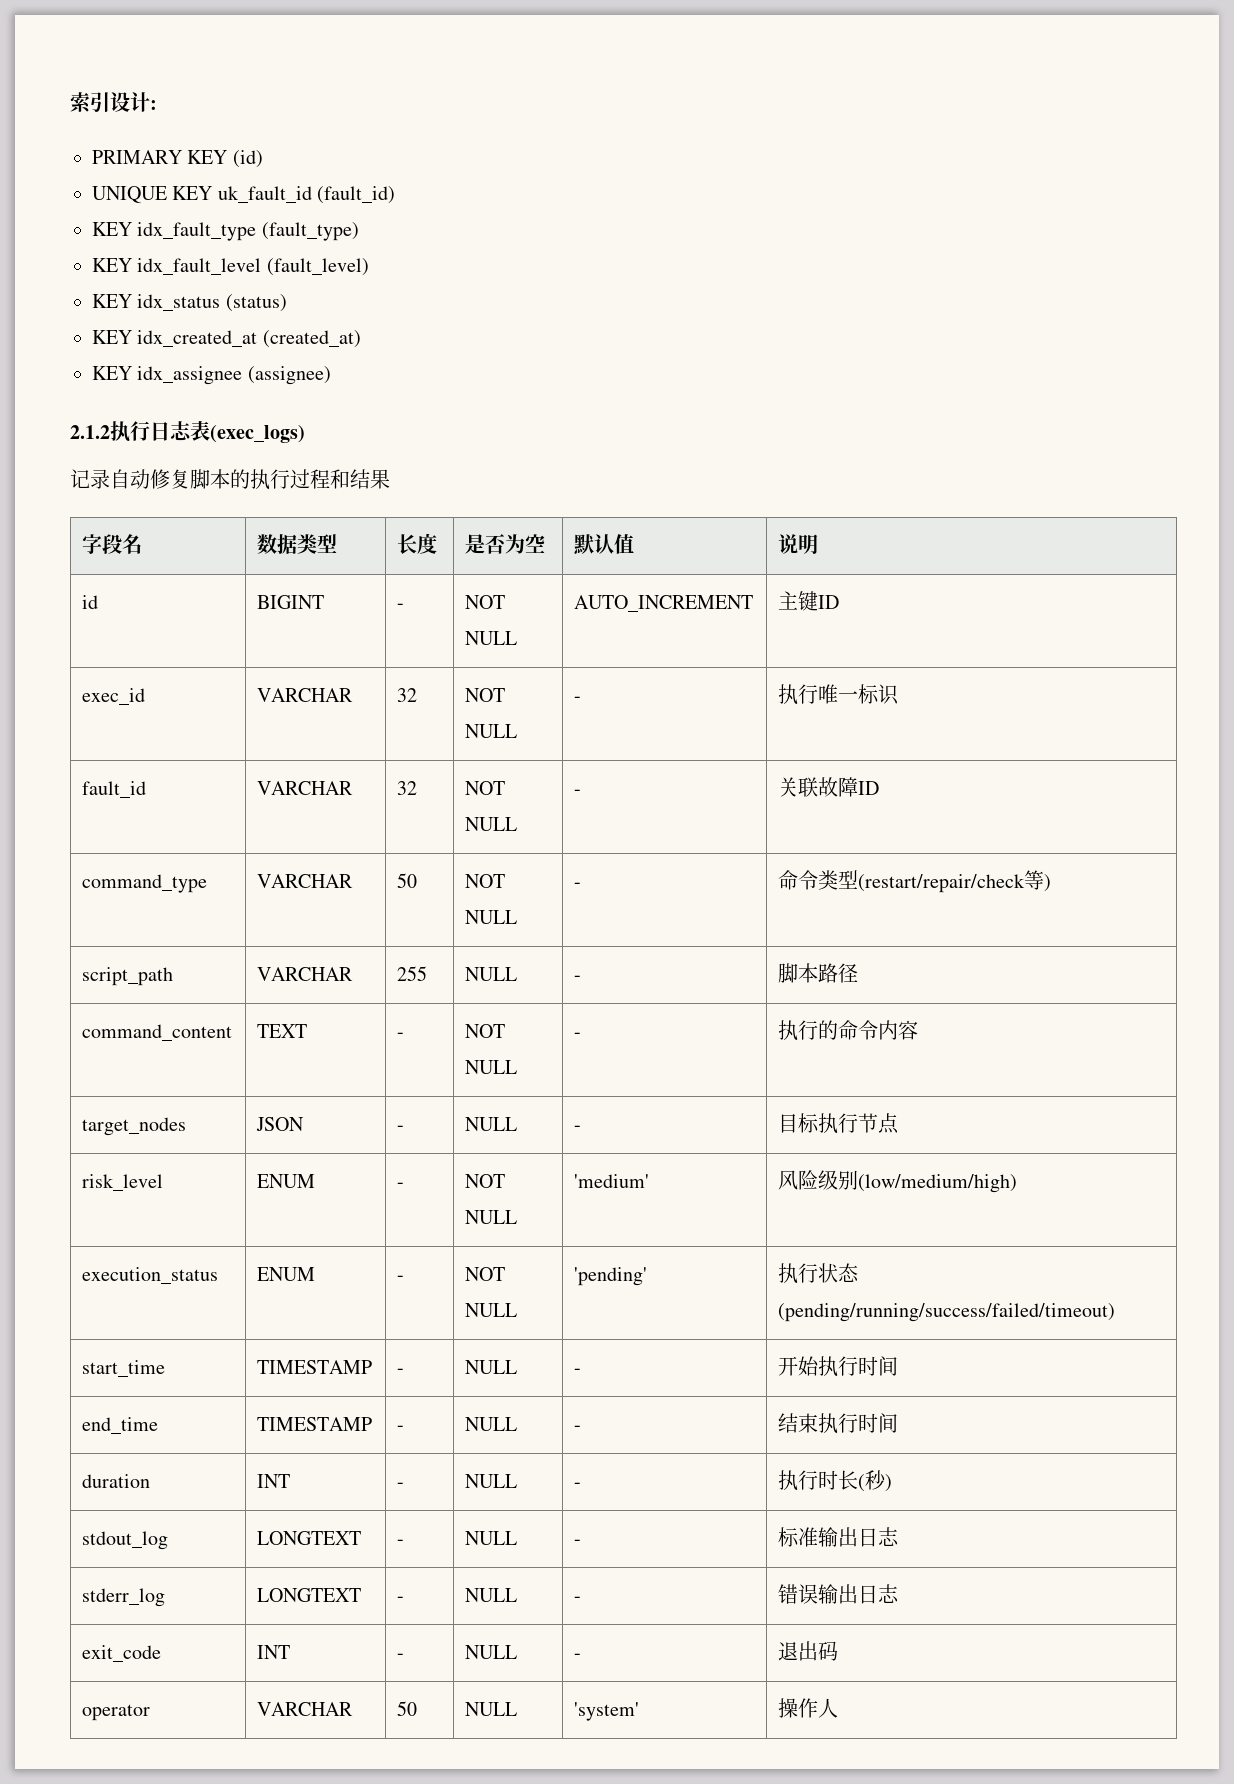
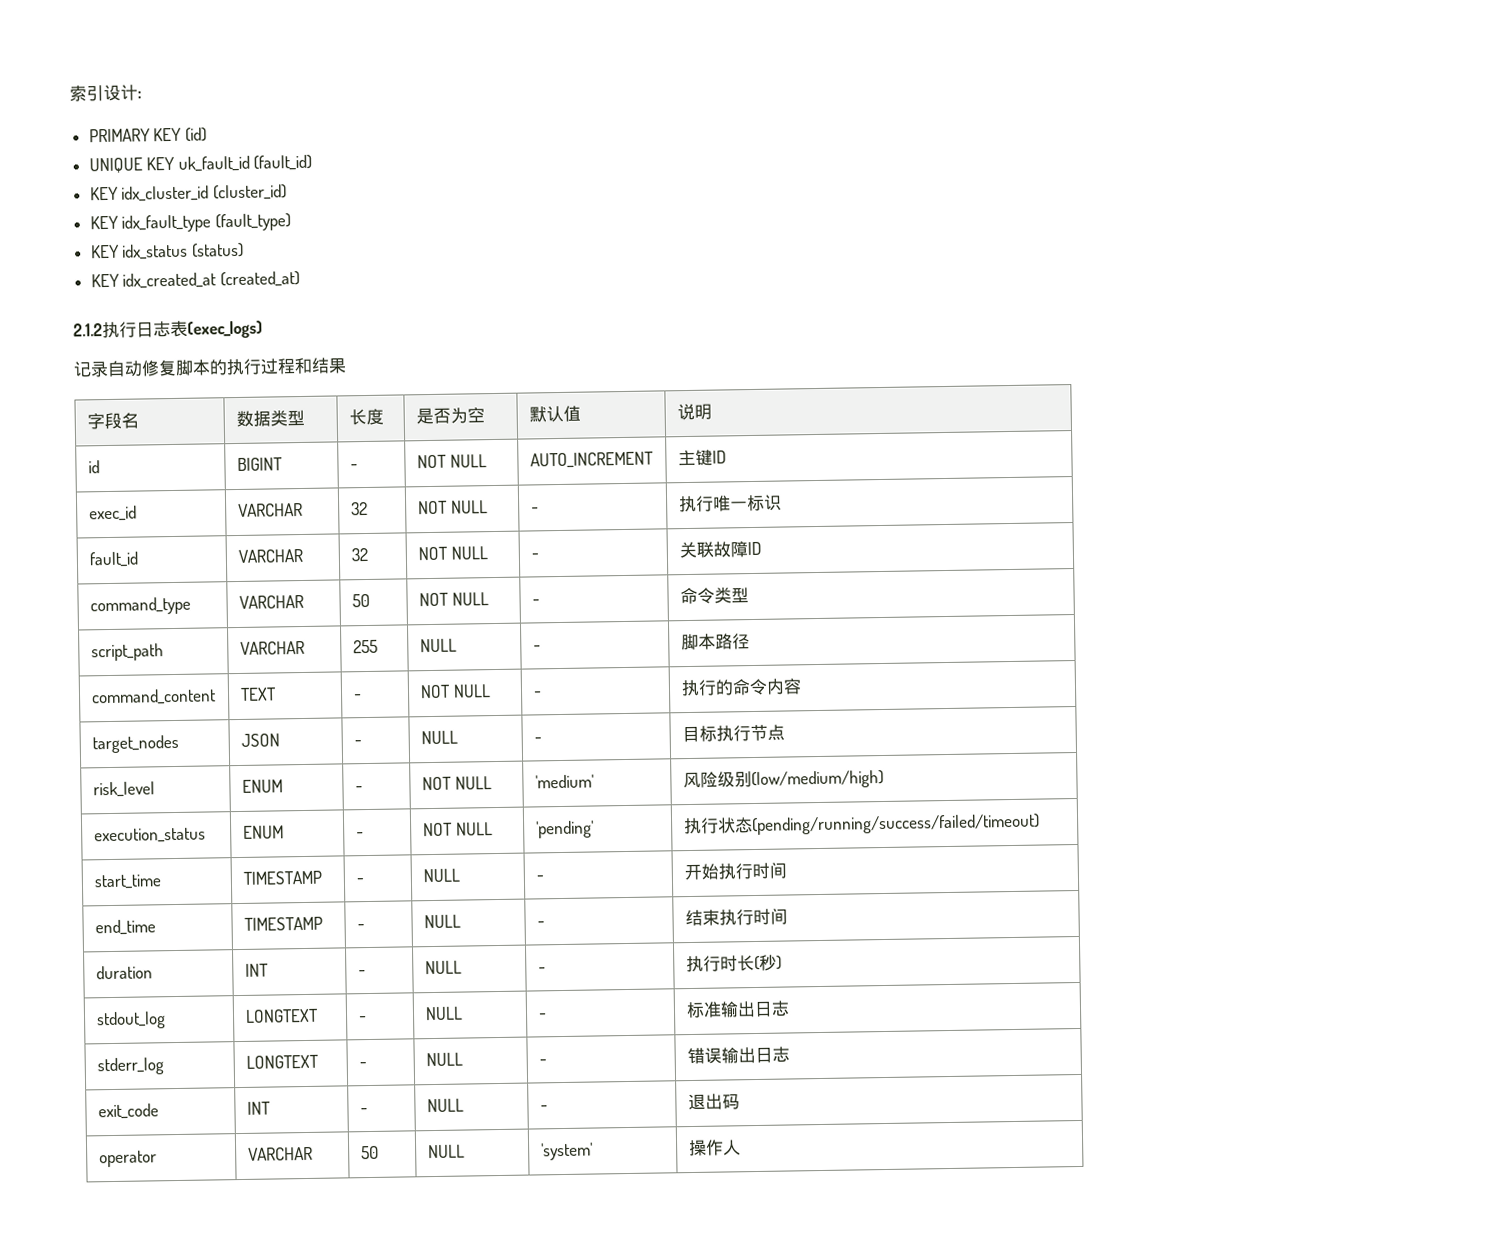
(396, 195) none -> [89,184,287,202] // KEY idx_cluster_id (cluster_id)
[92,258,369,276] // KEY idx_fault_level (fault_level) -> (291, 222) none
[92,366,331,385] // KEY idx_assignee (assignee) -> (300, 279) none
[858,870,1052,893] (restart/repair/check等) -> (749, 595) none

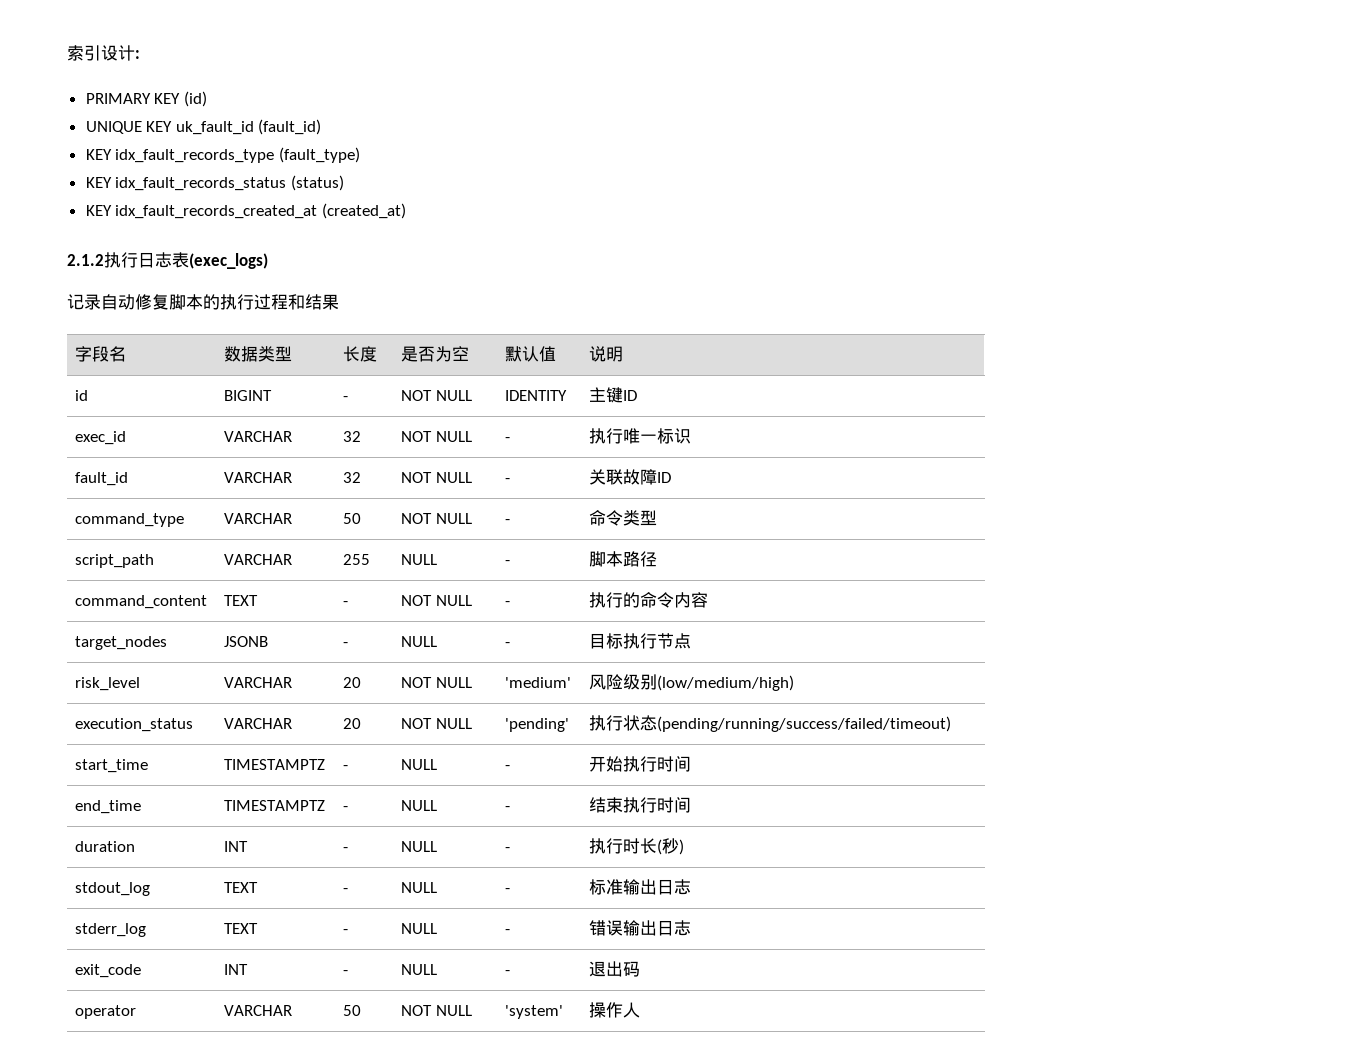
[121,184,287,202] [89,214,212,233] idx_cluster_id (cluster_id) // KEY idx_fault_type -> [115,149,275,163] idx_fault_records_type
[122,243,189,260] idx_status -> [115,177,287,191] idx_fault_records_status
[122,272,217,289] idx_created_at -> [115,205,318,219] idx_fault_records_created_at
[529,451,654,469] AUTO_INCREMENT -> [505,390,568,401] IDENTITY
[240,733,280,747] JSON -> [224,636,269,647] JSONB
[241,779,283,793] [354,786,363,792] ENUM | - -> [224,677,293,688] [343,677,362,688] VARCHAR | 20
[242,825,284,839] [355,832,364,838] ENUM | - -> [224,718,293,729] [343,718,362,729] VARCHAR | 20
[242,870,322,885] TIMESTAMP -> [224,759,326,770] TIMESTAMPTZ
[243,916,323,931] TIMESTAMP -> [224,800,326,811] TIMESTAMPTZ
[244,1008,319,1023] LONGTEXT -> [224,882,259,893] TEXT
[245,1054,319,1069] LONGTEXT -> [224,923,259,934] TEXT
(379, 1152) none -> [401,1005,433,1016] NOT

